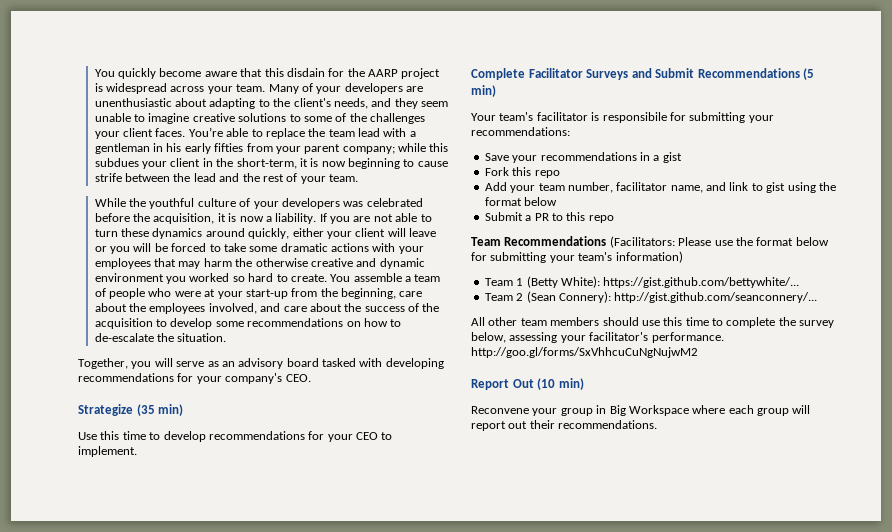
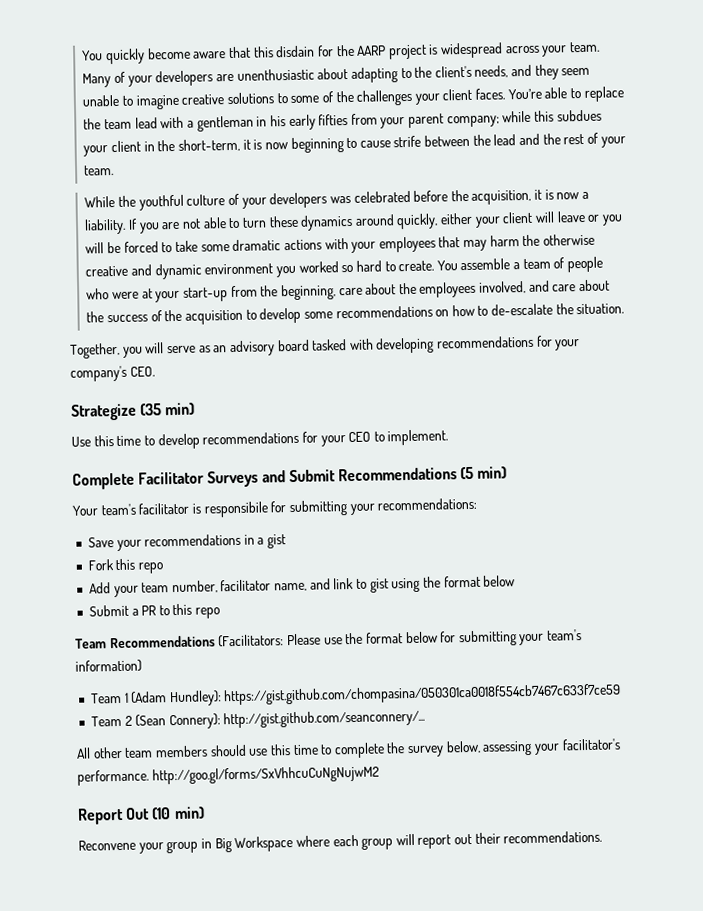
[526,276,800,288] (Betty White): https://gist.github.com/bettywhite/... -> [131,683,622,707] (Adam Hundley): https://gist.github.com/chompasina/050301ca0018f554cb7467c633f7ce59

